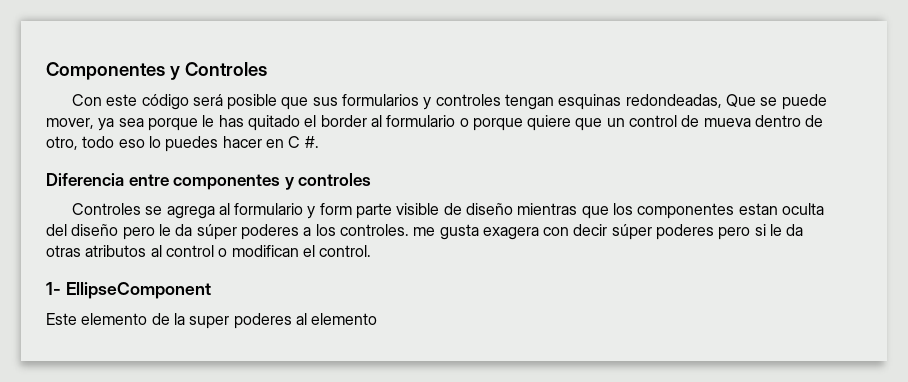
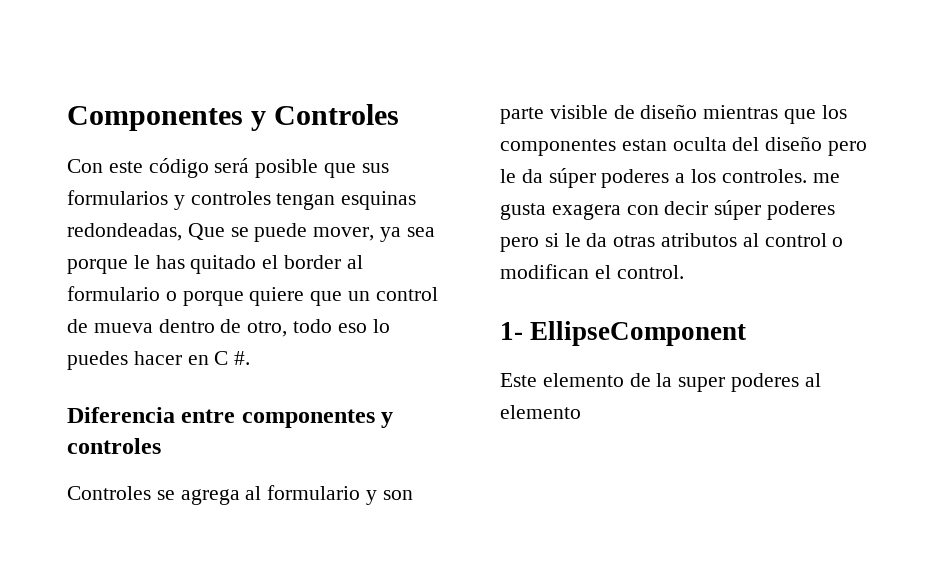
[319,203,352,215] form -> [382,490,413,500] son

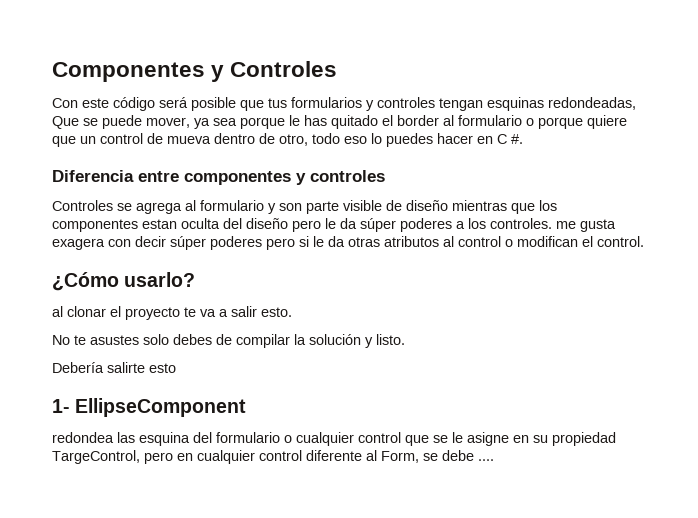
[361,163,389,173] sus -> [268,98,287,108] tus
[500,321,747,346] [500,373,821,392] [500,405,581,419] 1- EllipseComponent // Este elemento de la super poderes al elemento -> [52,272,196,291] [52,306,292,320] [52,334,405,348] [52,362,176,373] [52,398,247,417] [52,432,616,446] [52,450,494,464] ¿Cómo usarlo? // al clonar el proyecto te va a salir esto. // No te asustes solo debes de compilar la solución y listo. // Debería salirte esto // 1- EllipseComponent // redondea las esquina del formulario o cualquier control que se le asigne en su propiedad TargeControl, pero en cualquier control diferente al Form, se debe ....

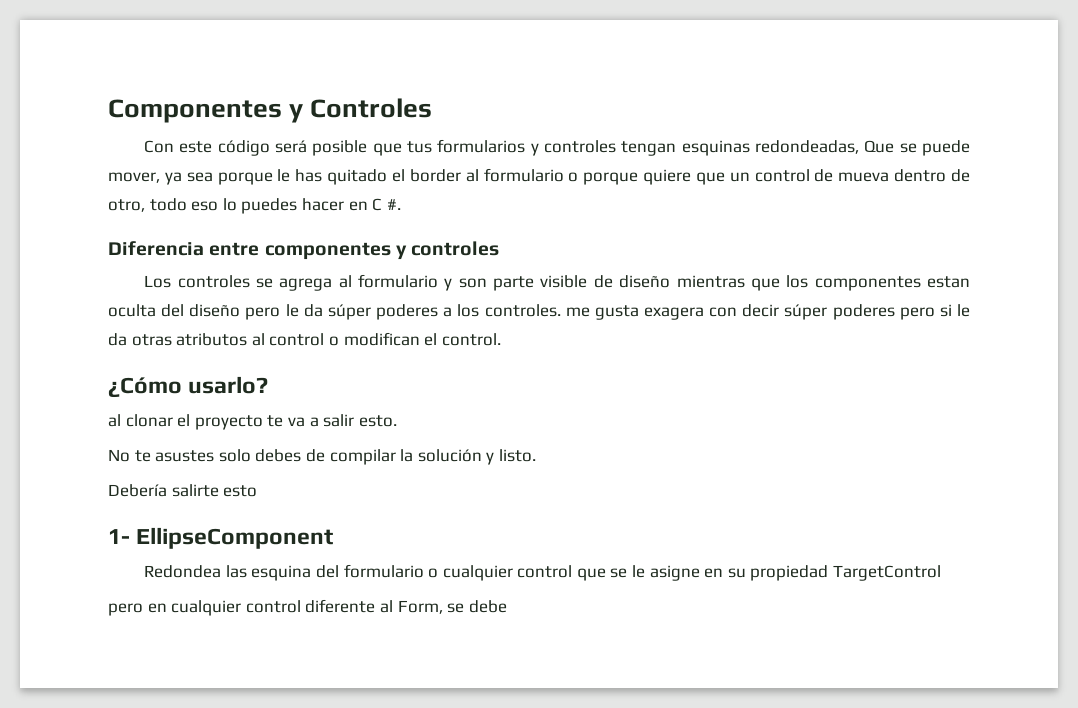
[52,200,113,211] Controles -> [144,275,250,288] Los controles
[52,432,114,443] redondea -> [144,565,222,578] Redondea
[52,450,140,464] TargeControl, -> [833,565,942,581] TargetControl //
[478,459,494,461] .... -> (507, 606) none

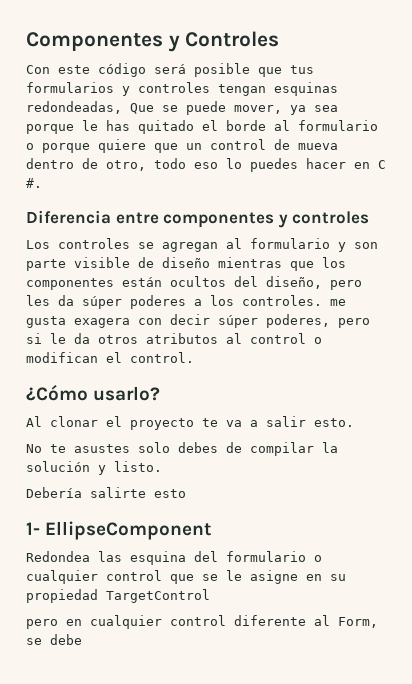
[409,169,461,182] border -> [226,120,266,131] borde
[279,278,333,291] agrega -> [162,242,218,252] agregan
[926,276,970,288] [108,304,299,320] estan oculta del diseño pero le -> [122,276,362,290] [26,295,50,306] están ocultos del diseño, pero les
[832,304,895,320] poderes -> [266,314,330,328] poderes,
[131,334,172,346] otras -> [98,335,138,344] otros
[108,414,121,427] al -> [26,416,42,427] Al

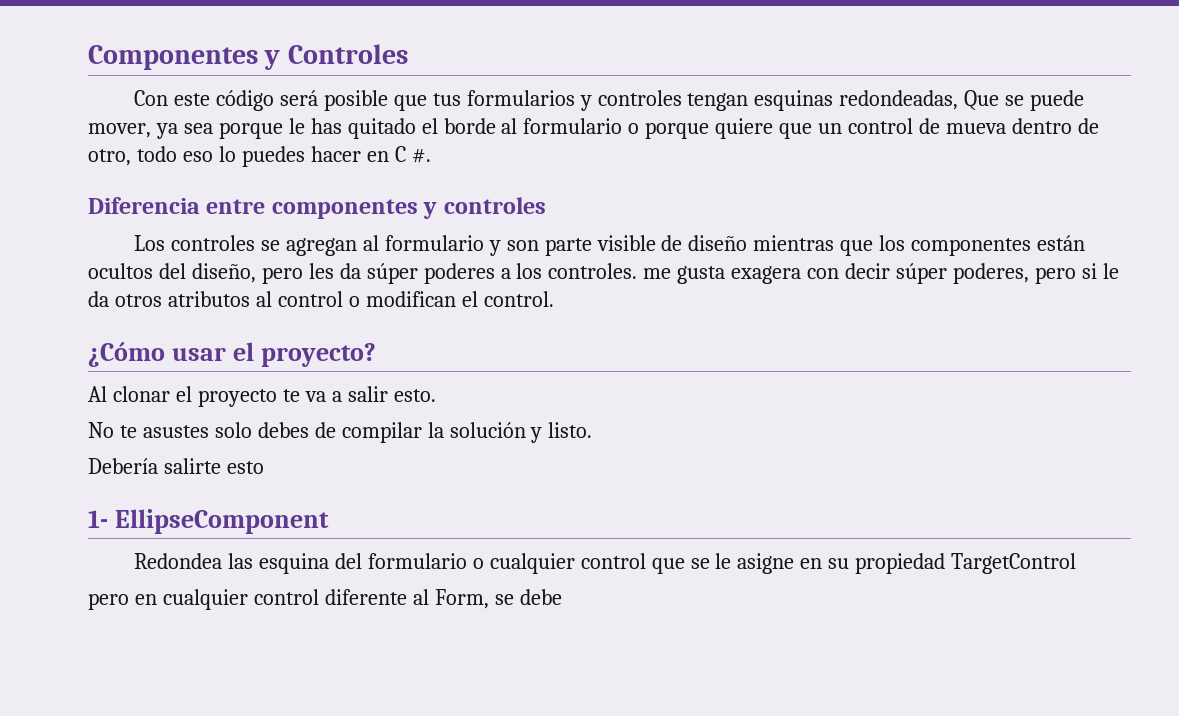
[93,386,161,401] usarlo? -> [171,342,376,367] usar el proyecto?

